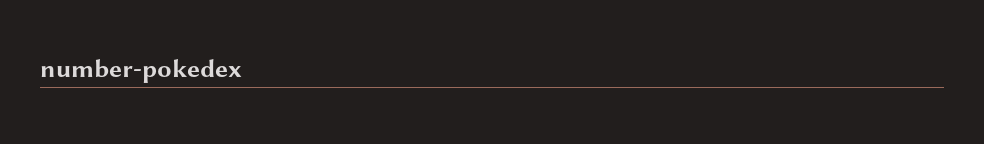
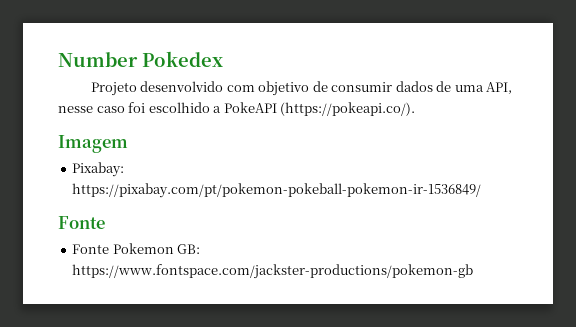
[40,59,242,83] number-pokedex -> [58,51,223,67] [90,81,513,96] [58,102,416,116] [58,135,128,153] [72,162,125,177] [72,183,482,198] [58,216,105,229] [72,243,201,254] [72,264,474,279] Number Pokedex // Projeto desenvolvido com objetivo de consumir dados de uma API, nesse caso foi escolhido a PokeAPI (https://pokeapi.co/). // Imagem // Pixabay: https://pixabay.com/pt/pokemon-pokeball-pokemon-ir-1536849/ // Fonte // Fonte Pokemon GB: https://www.fontspace.com/jackster-productions/pokemon-gb

